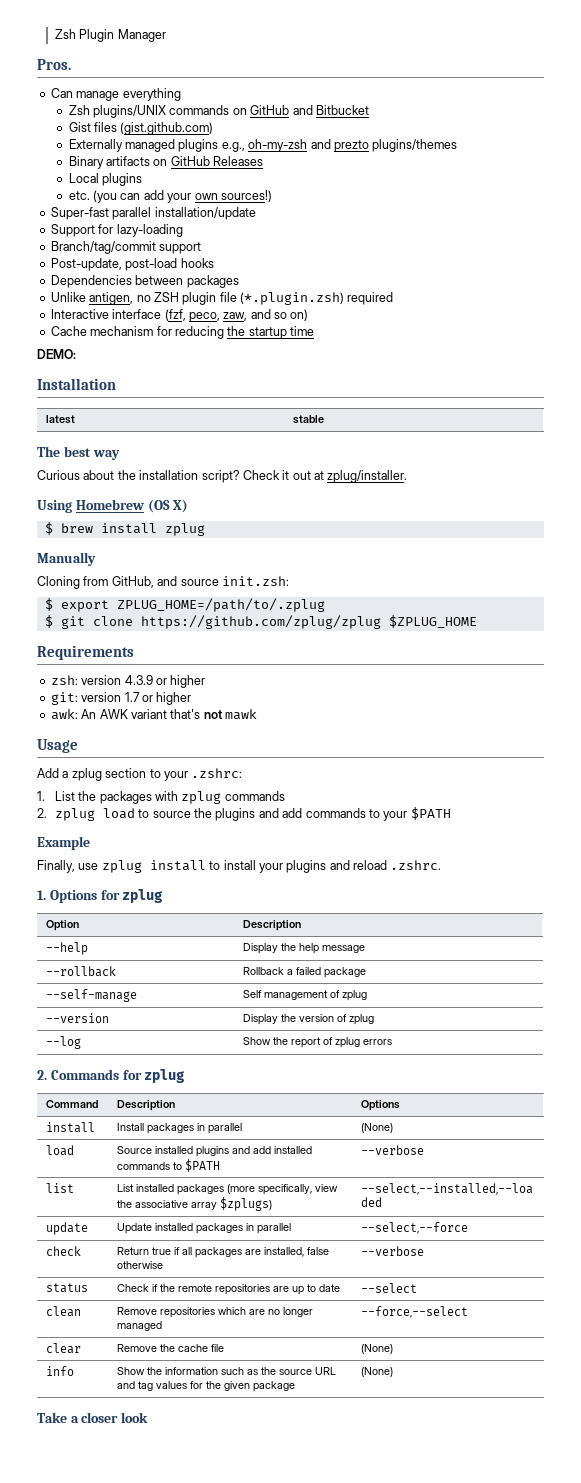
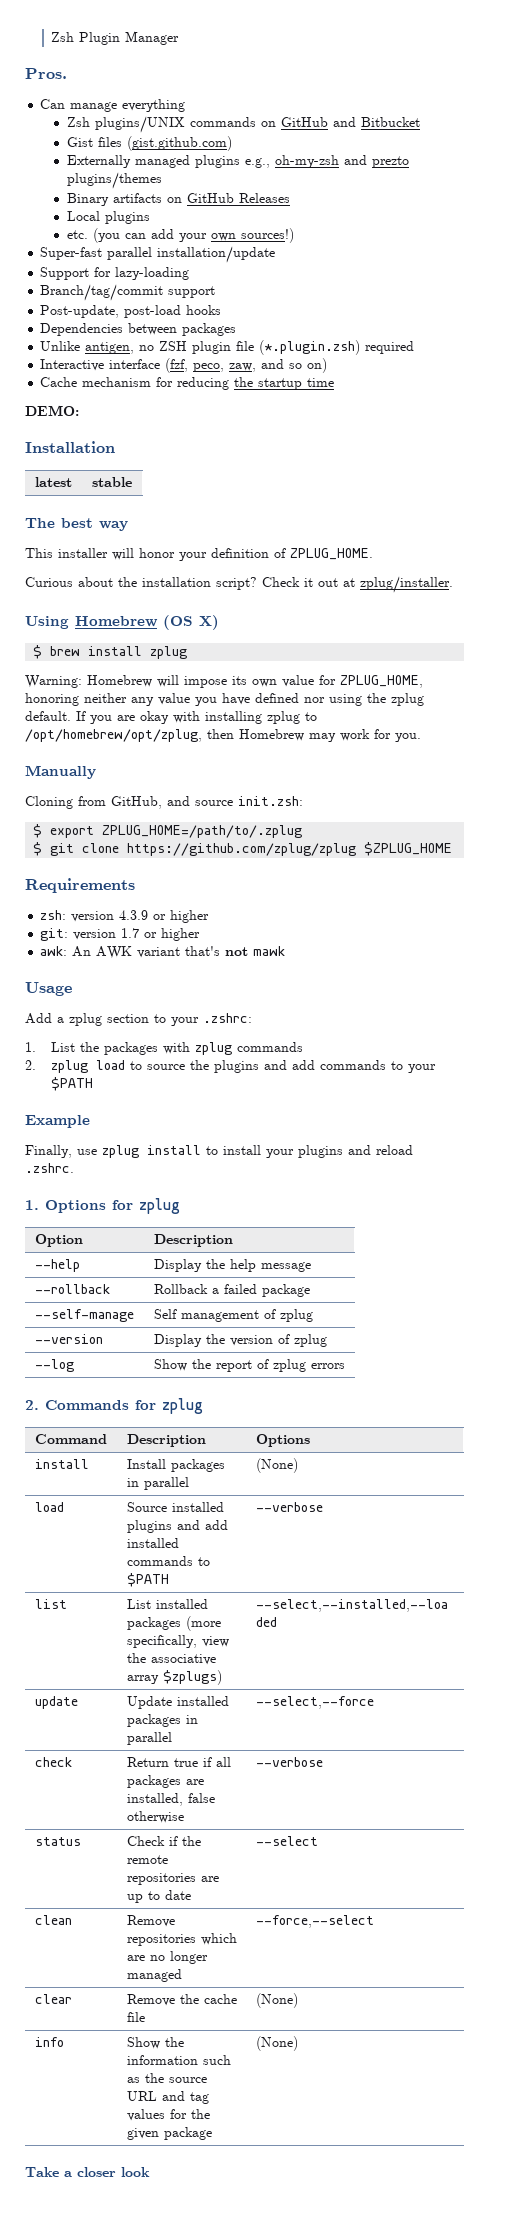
(120, 455) none -> [25,548,373,561] // This installer will honor your definition of ZPLUG_HOME.
(205, 529) none -> [25,675,423,688] [25,693,424,706] [25,711,317,724] [25,729,421,742] // Warning: Homebrew will impose its own value for ZPLUG_HOME, honoring neither any value you have defined nor using the zplug default. If you are okay with installing zplug to /opt/homebrew/opt/zplug, then Homebrew may work for you.

